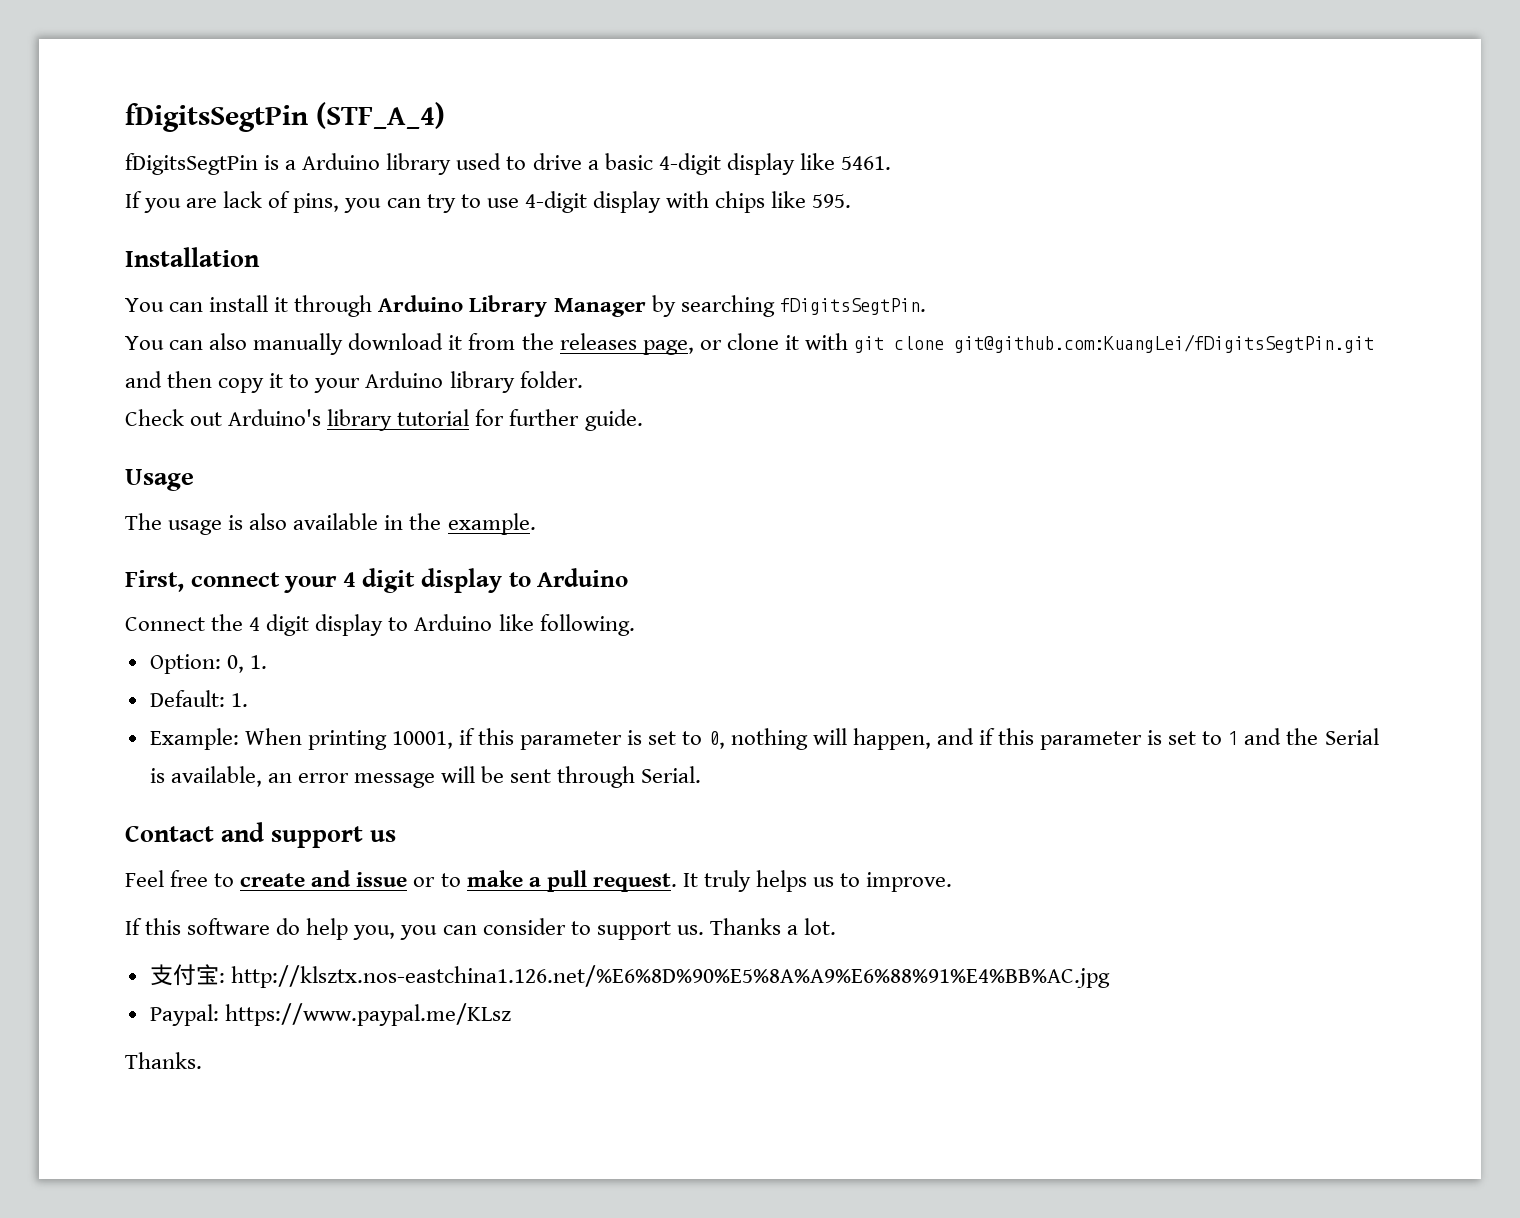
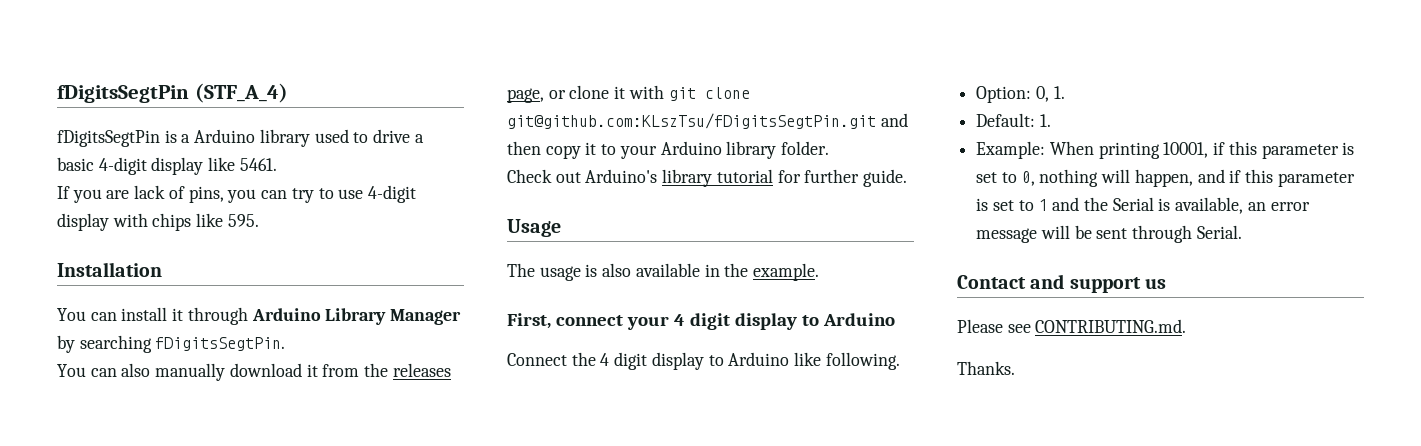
[954,334,1375,353] git@github.com:KuangLei/fDigitsSegtPin.git -> [507,113,876,129] git@github.com:KLszTsu/fDigitsSegtPin.git
[125,870,953,892] [125,918,837,940] [149,964,1110,988] [149,1003,511,1026] Feel free to create and issue or to make a pull request. It truly helps us to improve. // If this software do help you, you can consider to support us. Thanks a lot. // 支付宝: http://klsztx.nos-eastchina1.126.net/%E6%8D%90%E5%8A%A9%E6%88%91%E4%BB%AC.jpg // Paypal: https://www.paypal.me/KLsz -> [957,319,1187,333] Please see CONTRIBUTING.md.

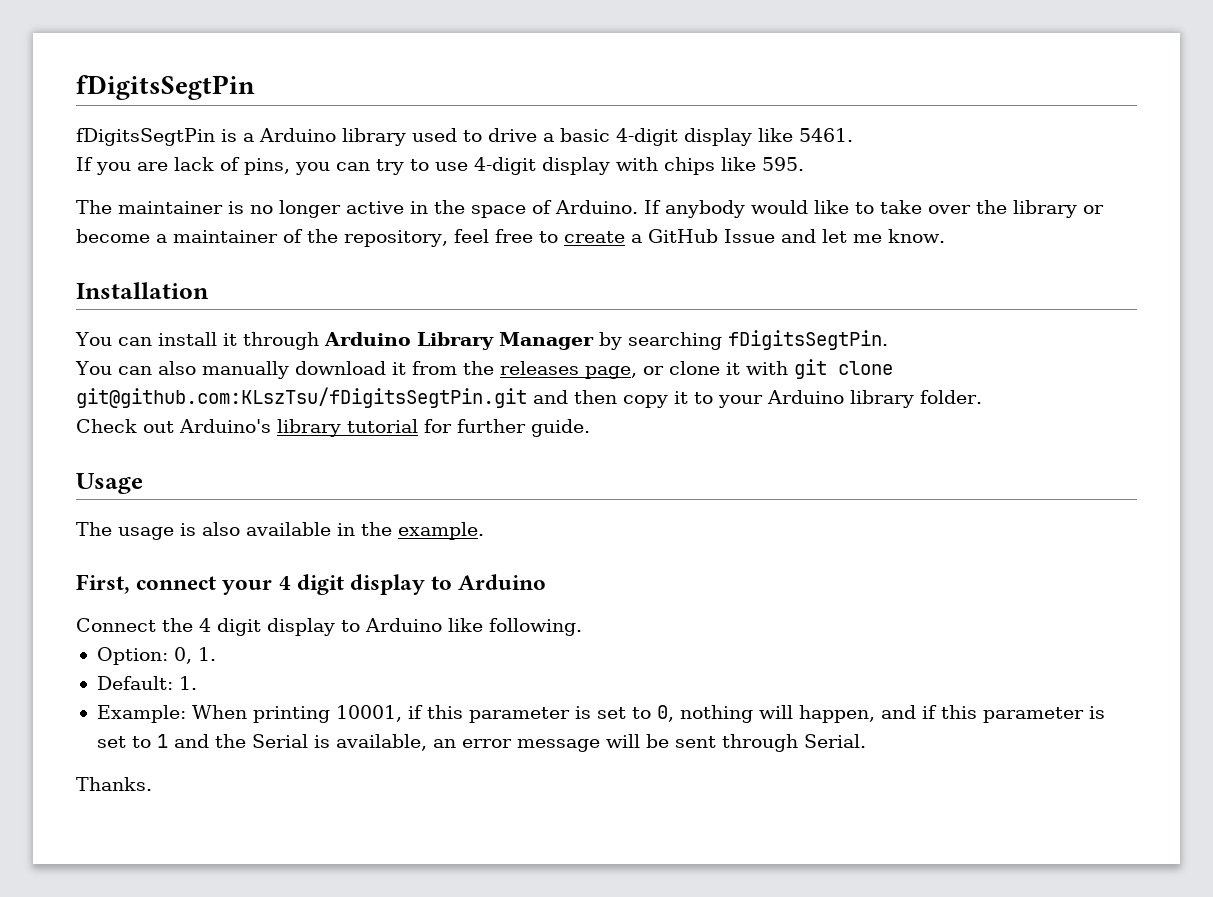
[57,83,288,103] fDigitsSegtPin (STF_A_4) -> [76,75,255,100] fDigitsSegtPin
(259, 220) none -> [76,200,1104,218] [76,229,945,247] // The maintainer is no longer active in the space of Arduino. If anybody would like to take over the library or become a maintainer of the repository, feel free to create a GitHub Issue and let me know.
[957,274,1166,293] [957,319,1187,333] // Contact and support us // Please see CONTRIBUTING.md. -> (866, 741) none

